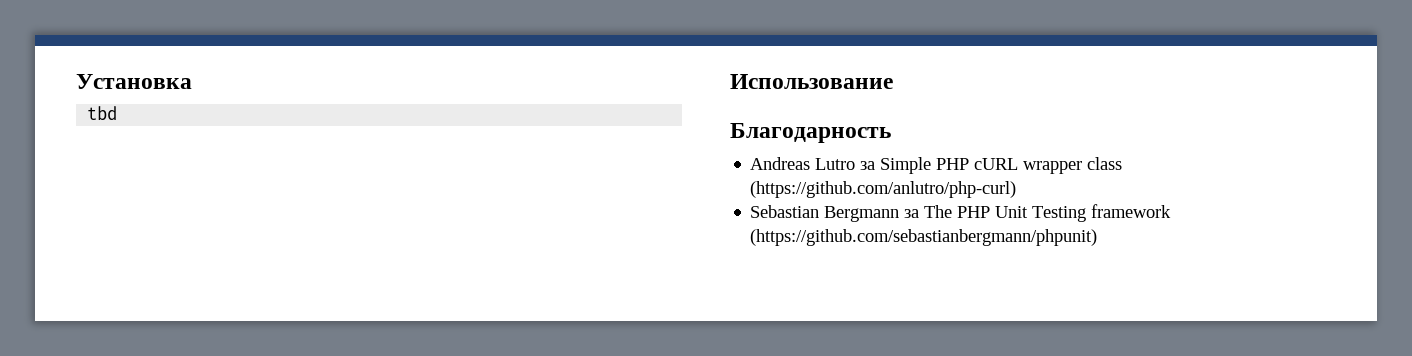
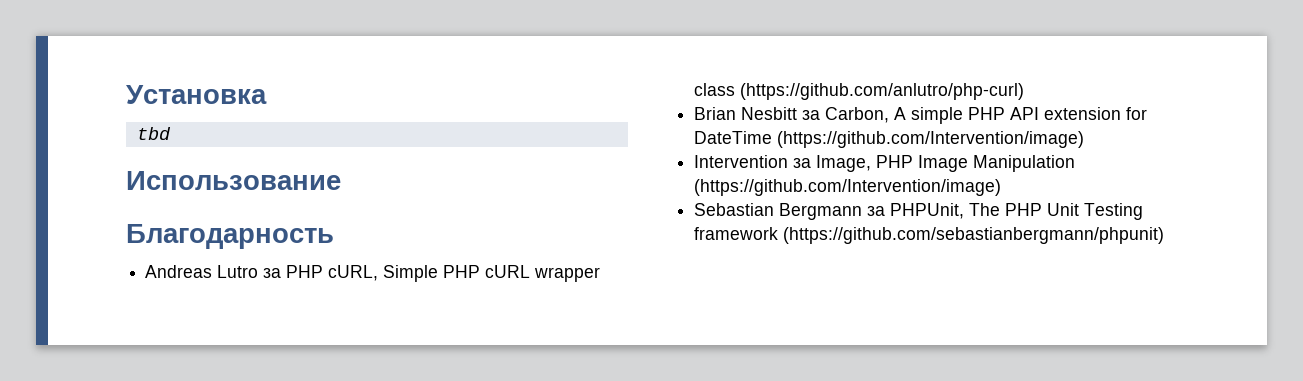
(876, 165) none -> [286,265,379,281] PHP cURL,
(1017, 189) none -> [694,107,1148,124] [694,131,1085,148] [694,155,1076,172] [694,179,1002,196] // Brian Nesbitt за Carbon, A simple PHP API extension for DateTime (https://github.com/Intervention/image) // Intervention за Image, PHP Image Manipulation (https://github.com/Intervention/image)
(920, 213) none -> [890,203,965,219] PHPUnit,

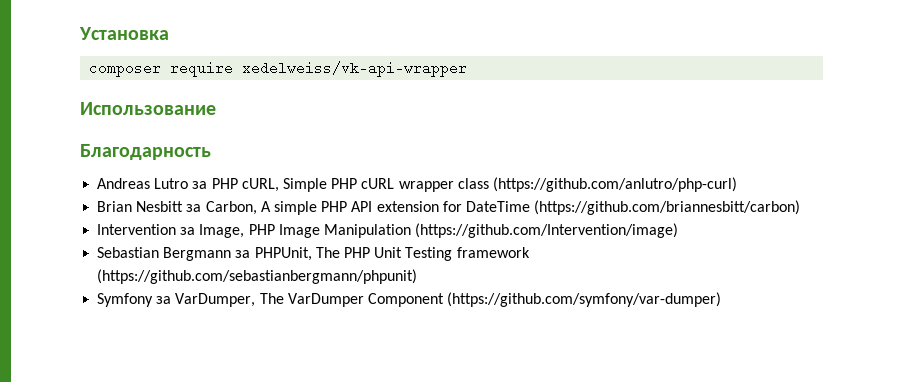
[136,127,171,140] tbd -> [89,61,468,77] composer require xedelweiss/vk-api-wrapper
[777,131,1085,148] (https://github.com/Intervention/image) -> [534,200,801,215] (https://github.com/briannesbitt/carbon)
(1165, 235) none -> [97,292,722,307] // Symfony за VarDumper, The VarDumper Component (https://github.com/symfony/var-dumper)

